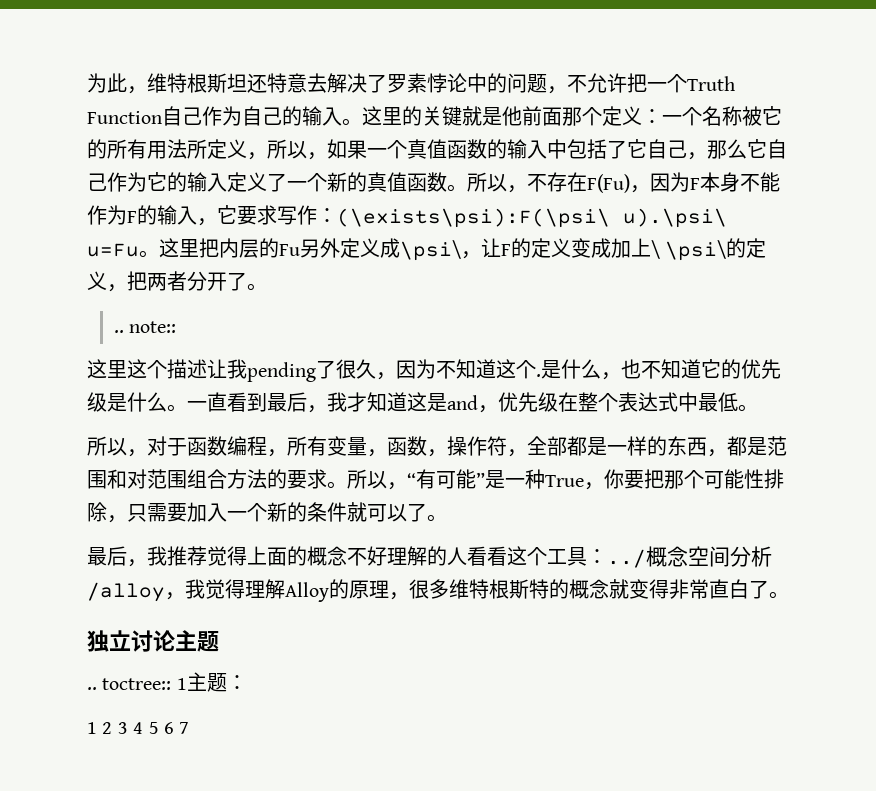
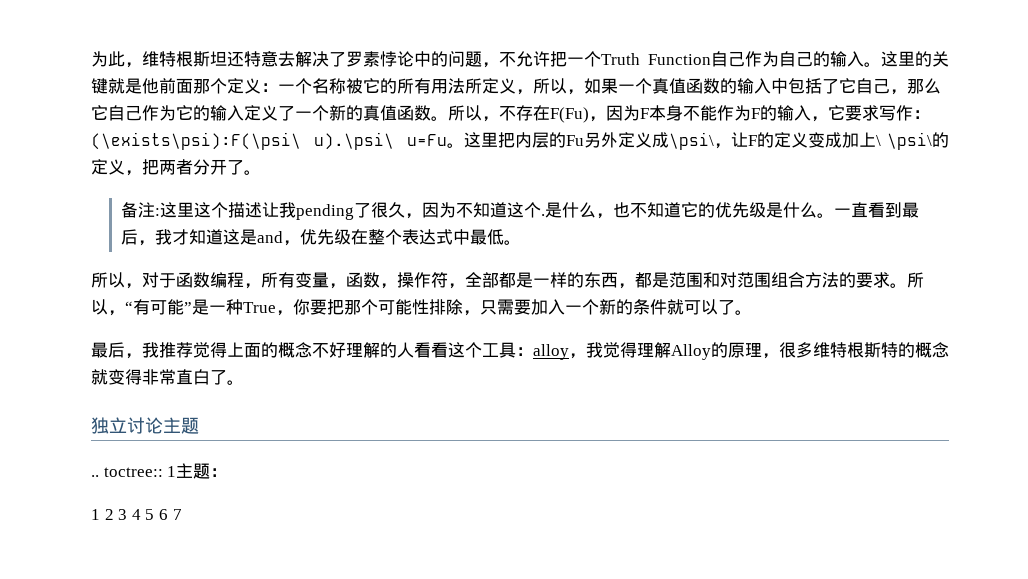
[113,321,176,333] .. note:: // -> [121,202,161,218] 备注:
[607,546,772,568] [87,582,165,602] ../概念空间分析/alloy -> [533,344,569,360] alloy

